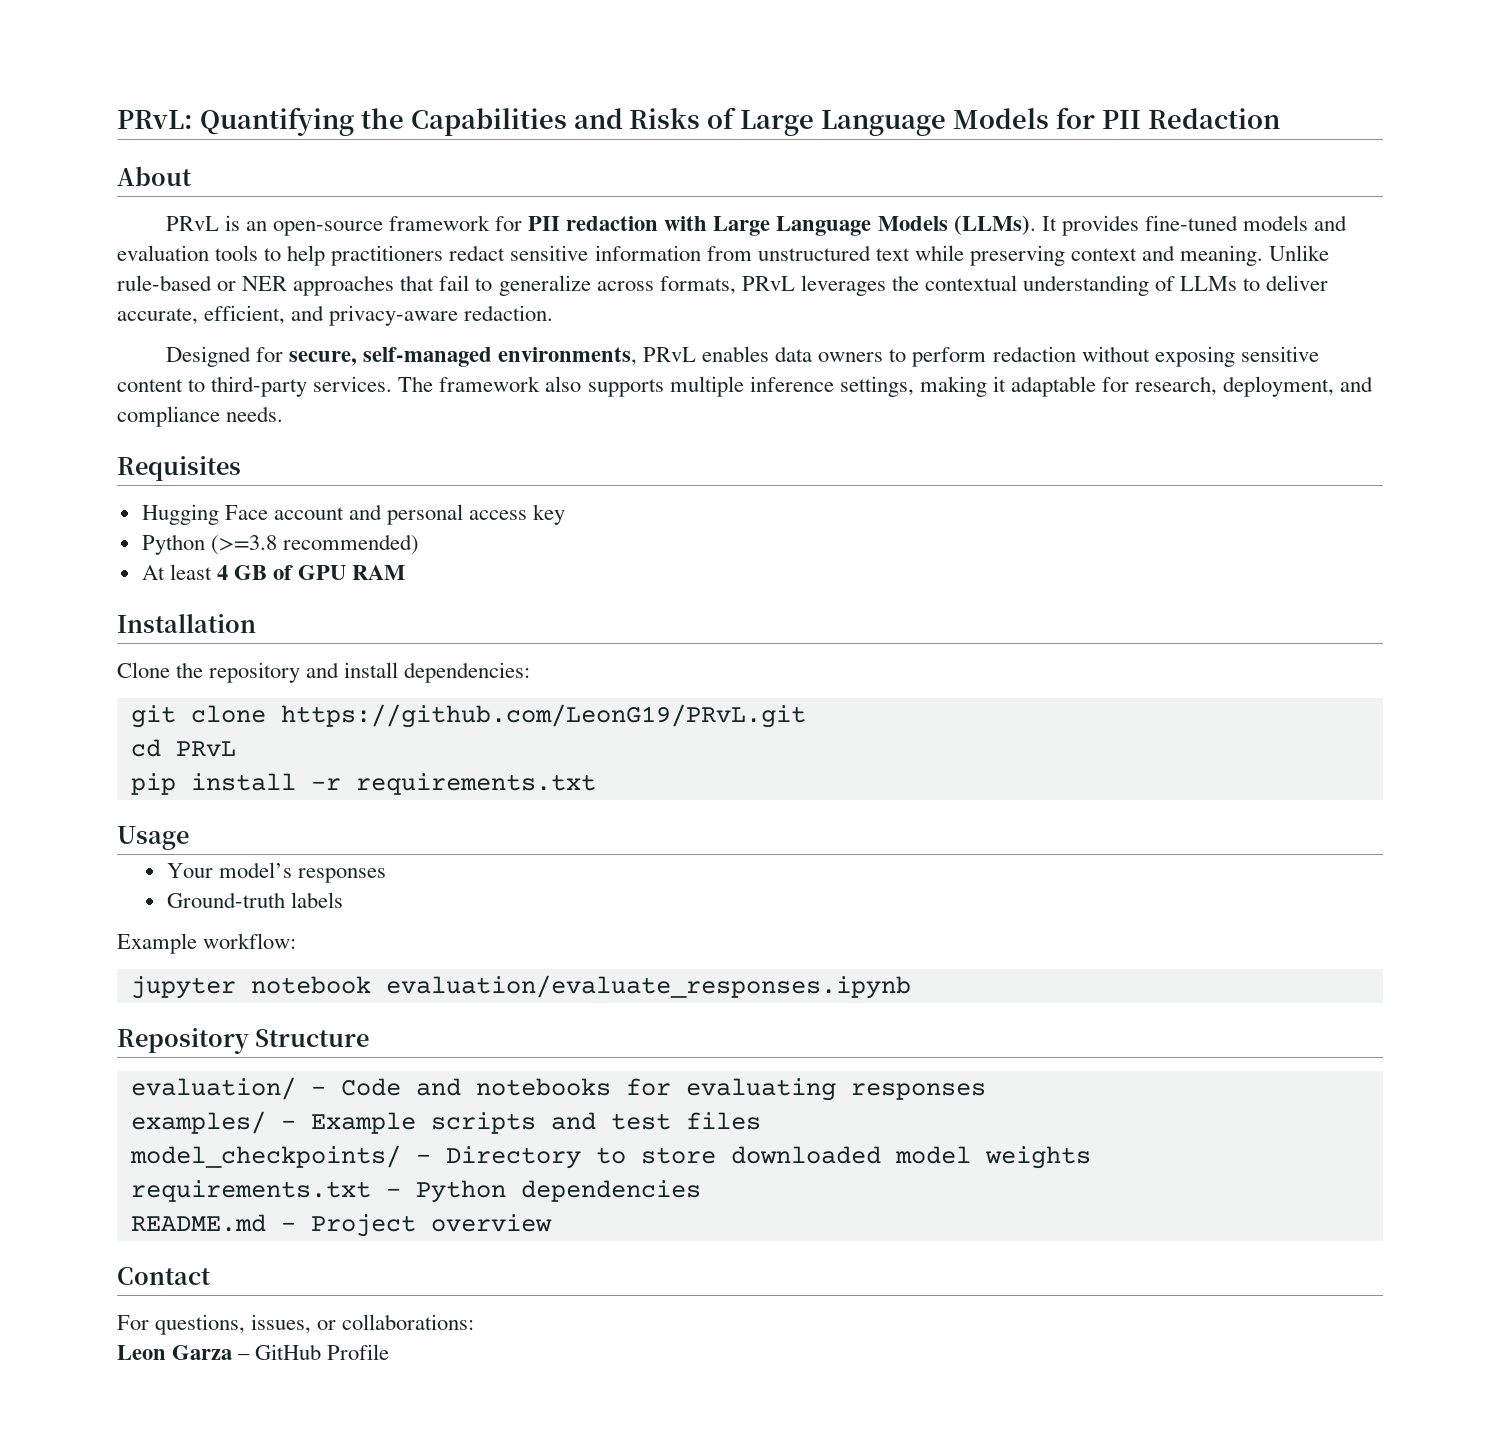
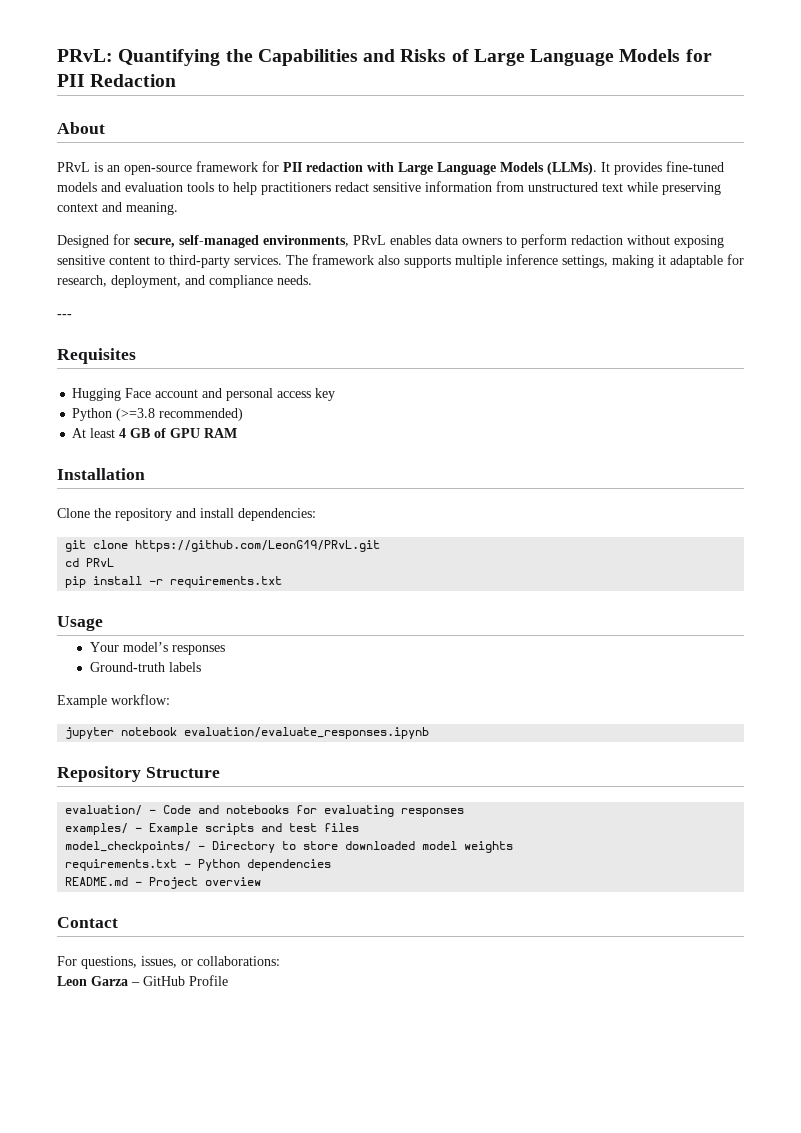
[1269,245,1330,261] [117,275,1329,296] [117,305,554,326] Unlike rule-based or NER approaches that fail to generalize across formats, PRvL leverages the contextual understanding of LLMs to deliver accurate, efficient, and privacy-aware redaction. -> (178, 208) none
(284, 414) none -> [57,314,72,318] // ---

